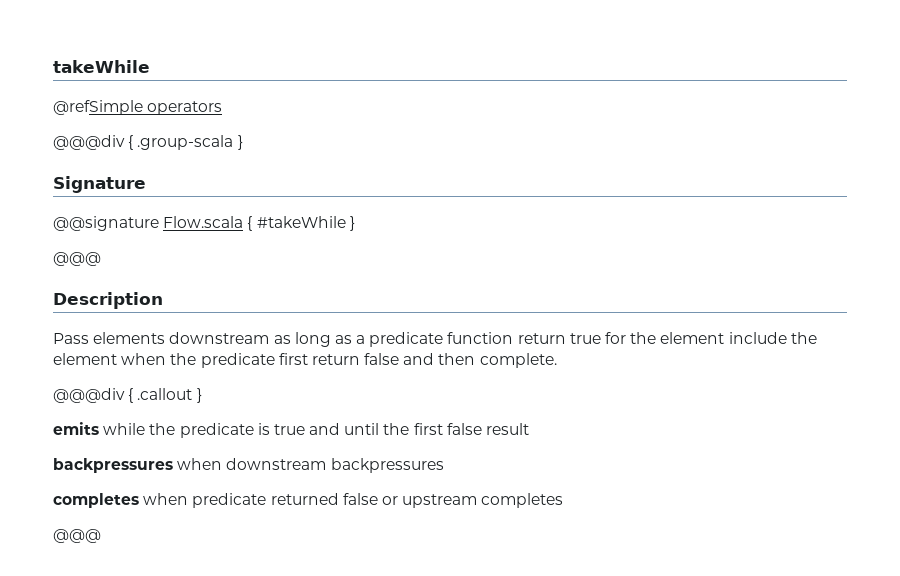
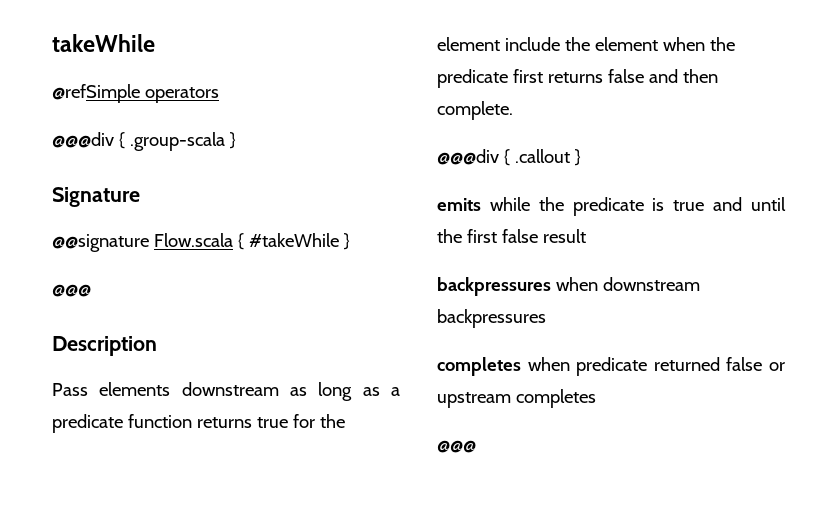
[517,333,566,344] return -> [196,417,252,428] returns
[311,354,360,365] return -> [547,72,603,83] returns

